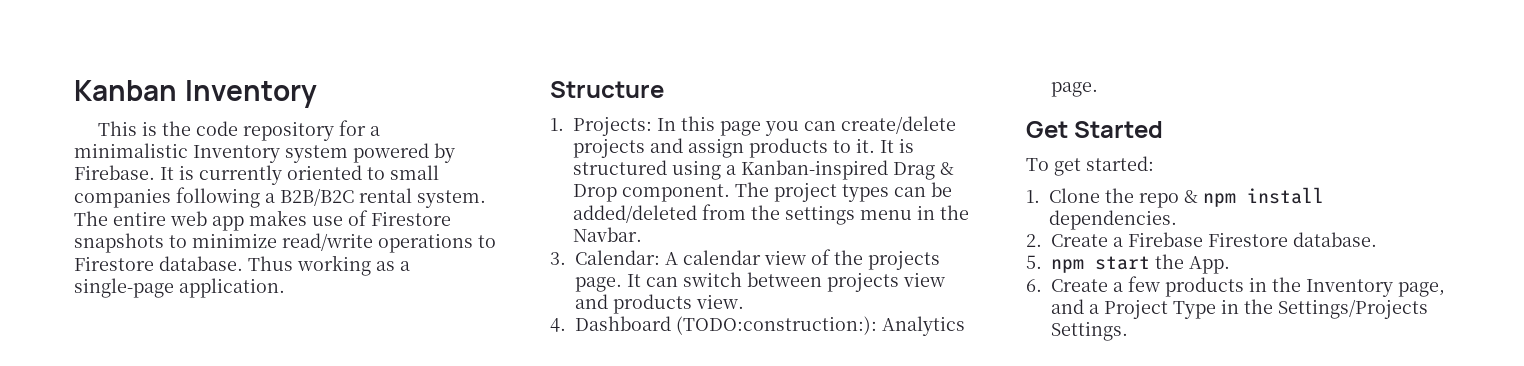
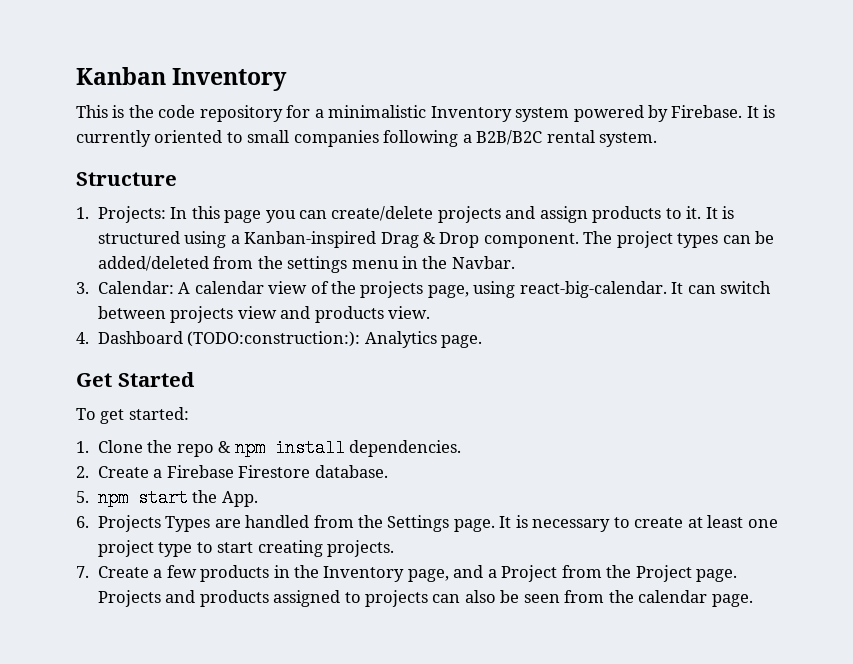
[74,210,451,231] [74,233,496,253] [74,255,410,276] [74,278,285,298] The entire web app makes use of Firestore snapshots to minimize read/write operations to Firestore database. Thus working as a single-page application. -> (658, 139) none
[575,277,622,292] page. -> [427,281,667,298] page, using react-big-calendar.
(1042, 285) none -> [97,515,778,532] [97,540,394,557] [76,566,89,578] Projects Types are handled from the Settings page. It is necessary to create at least one project type to start creating projects. // 7.
[1173,299,1428,319] [1051,321,1128,341] Type in the Settings/Projects Settings. -> [561,565,738,582] [97,590,753,607] from the Project page. Projects and products assigned to projects can also be seen from the calendar page.

